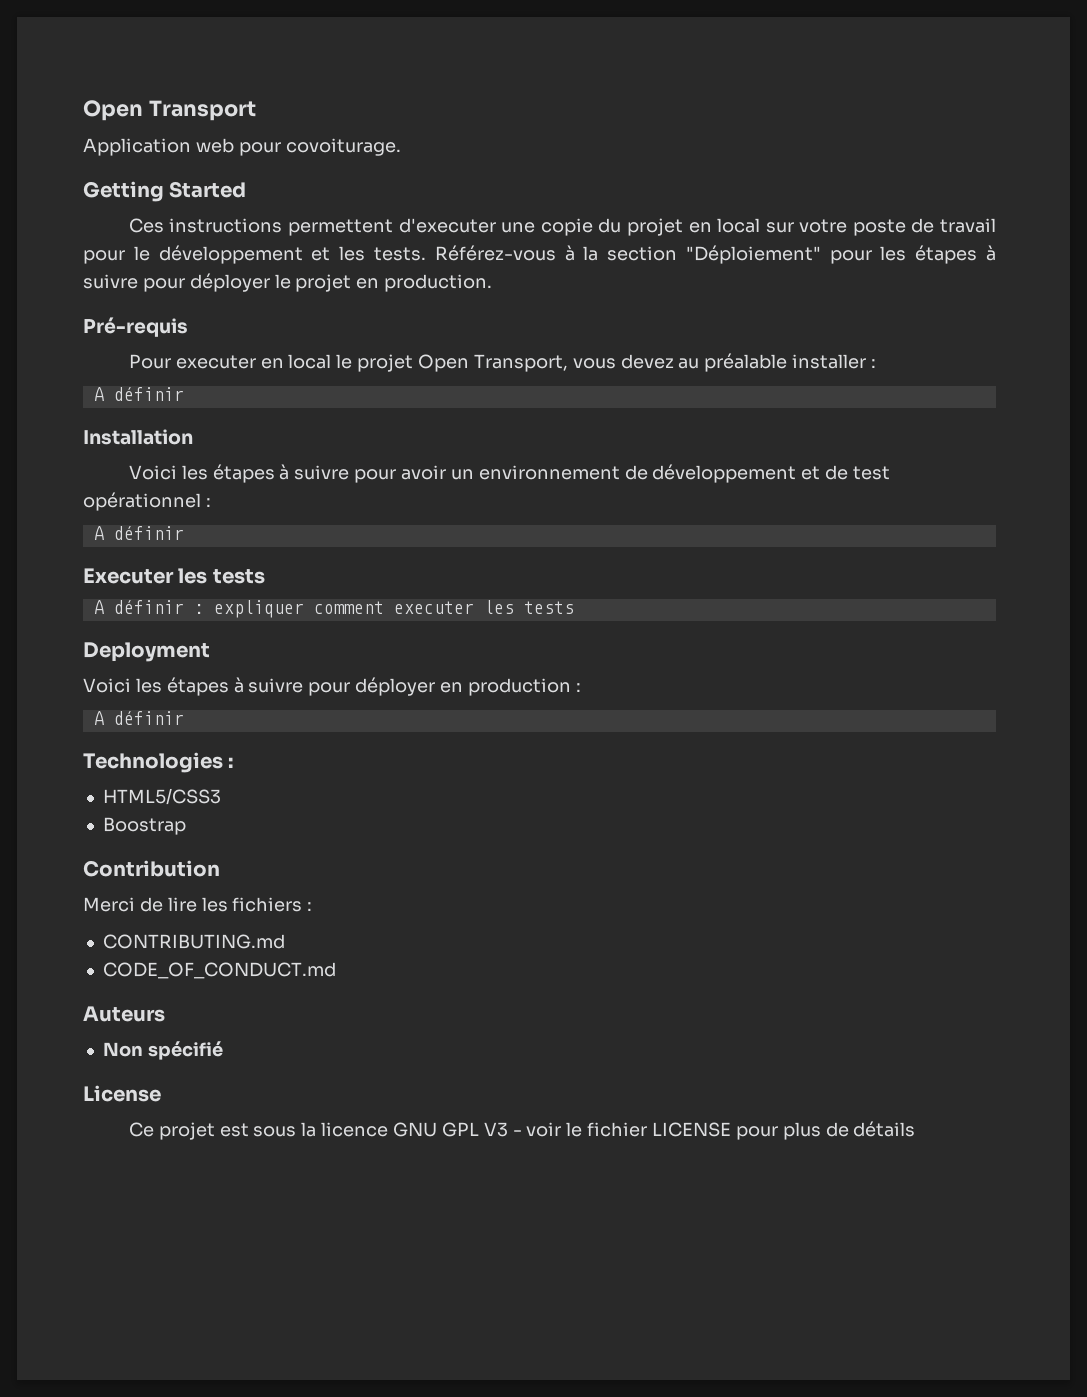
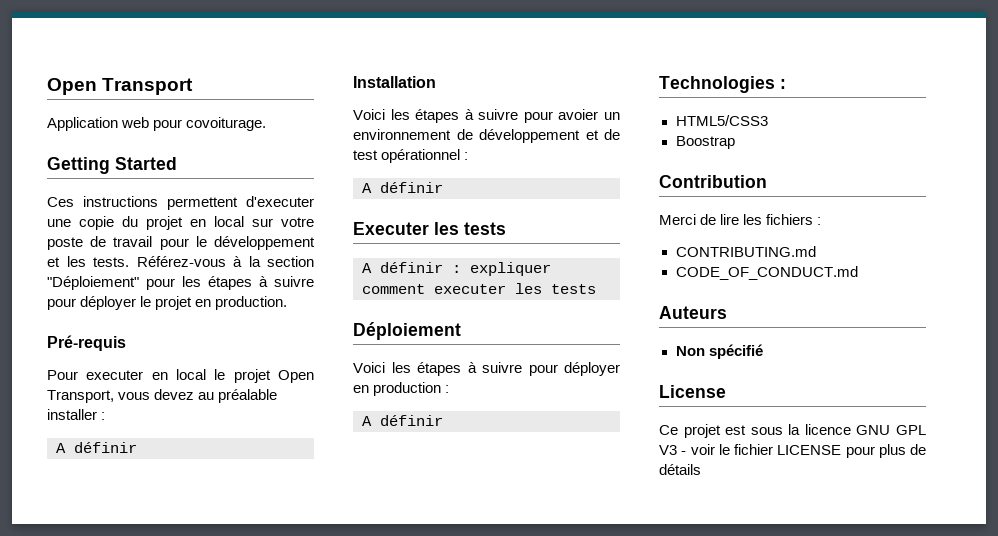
[400,465,446,480] avoir -> [558,109,599,120] avoier
[83,642,210,662] Deployment -> [353,322,461,340] Déploiement

